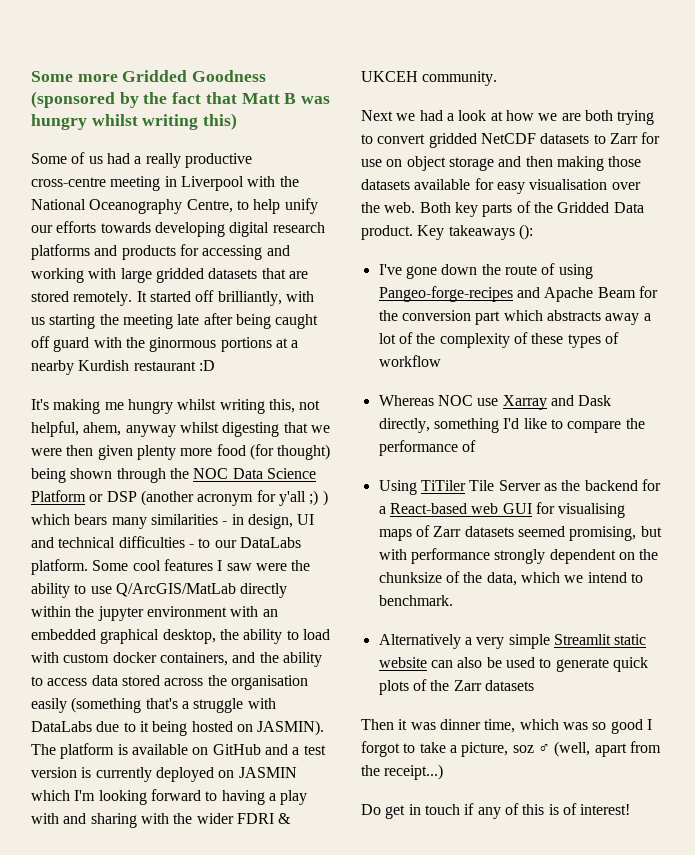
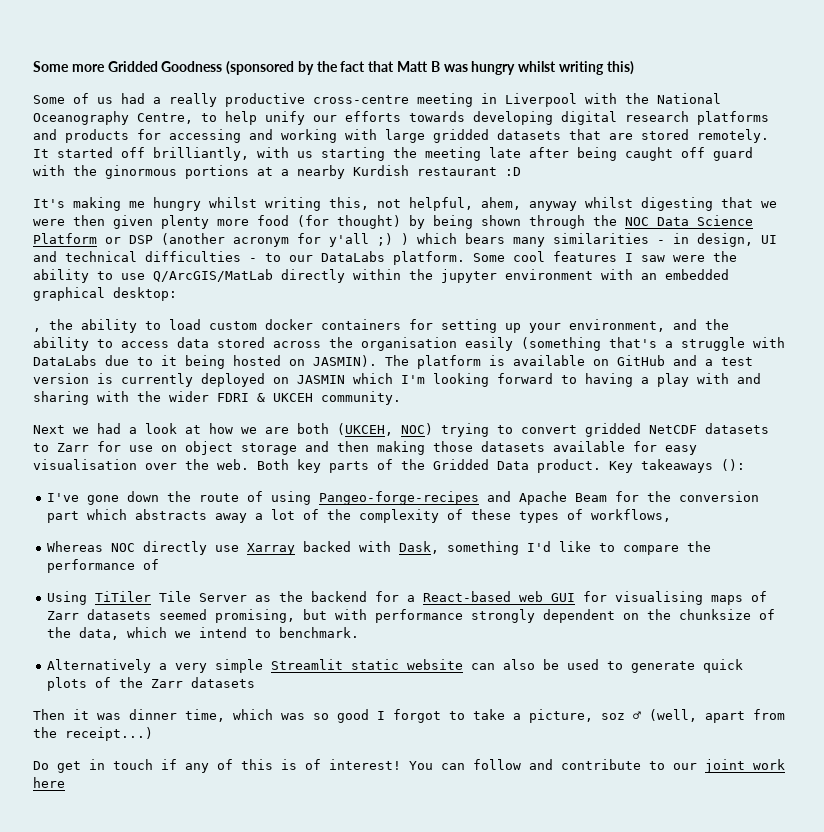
(331, 452) none -> [409,215,425,229] by
[162,629,216,644] desktop, -> [113,287,177,301] [33,328,41,332] desktop: // ,
[31,652,59,663] with -> (201, 324) none
[159,652,228,666] containers, -> [321,319,665,333] containers for setting up your environment,
(613, 115) none -> [337,423,433,436] (UKCEH, NOC)
[378,355,441,367] workflow -> [591,509,672,522] workflows,
(473, 400) none -> [143,541,208,555] directly
[550,395,612,406] [378,418,430,433] and Dask directly, -> [303,541,440,554] backed with Dask,
(631, 809) none -> [409,759,785,773] [33,777,65,788] You can follow and contribute to our joint work here

